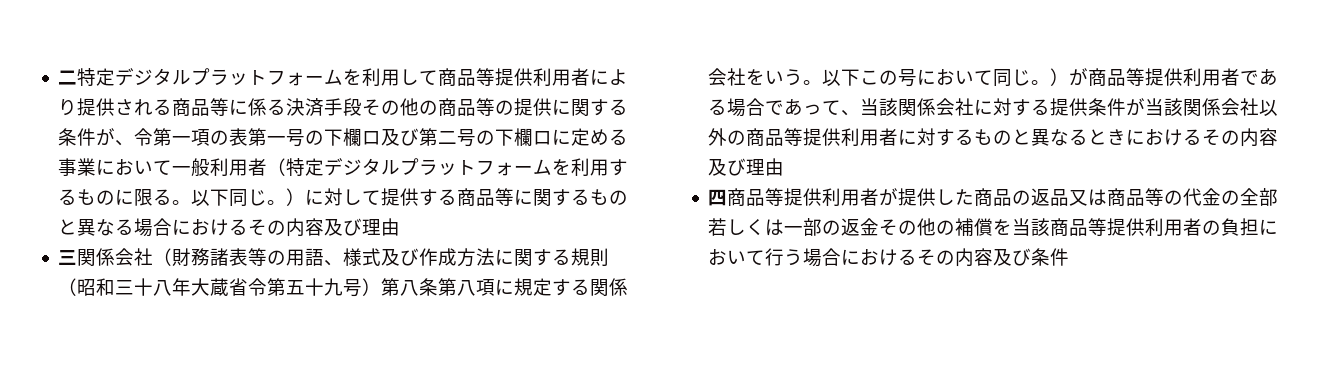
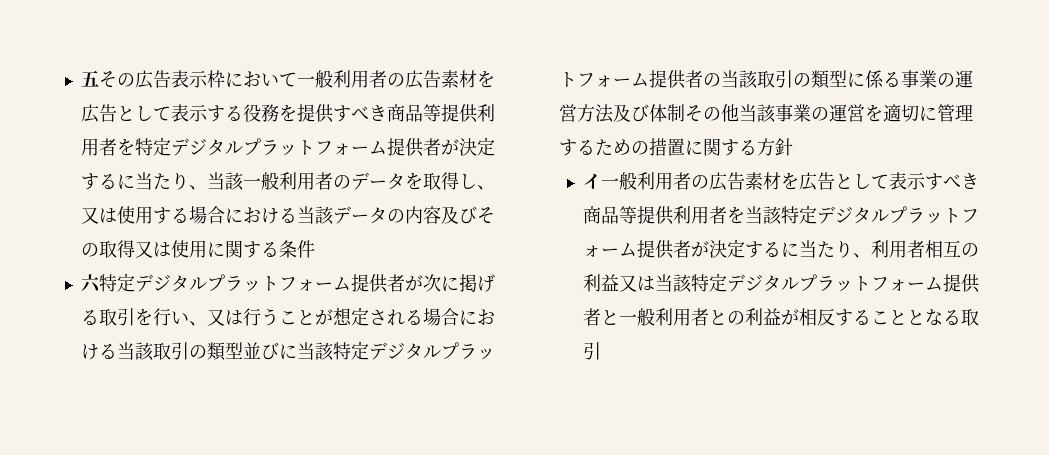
[58,68,629,86] [58,98,629,116] [58,128,629,147] [58,158,629,176] [58,188,629,207] [58,218,401,237] [58,248,610,267] [58,278,629,297] [708,68,1279,87] [708,98,1279,117] [708,128,1279,147] [708,158,785,176] [708,188,1279,206] [708,218,1279,236] [708,248,1070,267] 二特定デジタルプラットフォームを利用して商品等提供利用者により提供される商品等に係る決済手段その他の商品等の提供に関する条件が、令第一項の表第一号の下欄ロ及び第二号の下欄ロに定める事業において一般利用者（特定デジタルプラットフォームを利用するものに限る。以下同じ。）に対して提供する商品等に関するものと異なる場合におけるその内容及び理由 // 三関係会社（財務諸表等の用語、様式及び作成方法に関する規則（昭和三十八年大蔵省令第五十九号）第八条第八項に規定する関係会社をいう。以下この号において同じ。）が商品等提供利用者である場合であって、当該関係会社に対する提供条件が当該関係会社以外の商品等提供利用者に対するものと異なるときにおけるその内容及び理由 // 四商品等提供利用者が提供した商品の返品又は商品等の代金の全部若しくは一部の返金その他の補償を当該商品等提供利用者の負担において行う場合におけるその内容及び条件 -> [80,70,495,89] [80,104,495,123] [80,137,495,157] [80,172,495,191] [80,206,495,225] [80,240,315,258] [80,273,495,293] [80,307,495,326] [80,341,495,361] [558,70,973,89] [558,104,973,123] [558,138,793,156] [583,172,980,191] [583,205,980,225] [583,239,980,259] [583,273,981,293] [583,308,980,326] [583,342,602,360] 五その広告表示枠において一般利用者の広告素材を広告として表示する役務を提供すべき商品等提供利用者を特定デジタルプラットフォーム提供者が決定するに当たり、当該一般利用者のデータを取得し、又は使用する場合における当該データの内容及びその取得又は使用に関する条件 // 六特定デジタルプラットフォーム提供者が次に掲げる取引を行い、又は行うことが想定される場合における当該取引の類型並びに当該特定デジタルプラットフォーム提供者の当該取引の類型に係る事業の運営方法及び体制その他当該事業の運営を適切に管理するための措置に関する方針 // イ一般利用者の広告素材を広告として表示すべき商品等提供利用者を当該特定デジタルプラットフォーム提供者が決定するに当たり、利用者相互の利益又は当該特定デジタルプラットフォーム提供者と一般利用者との利益が相反することとなる取引

